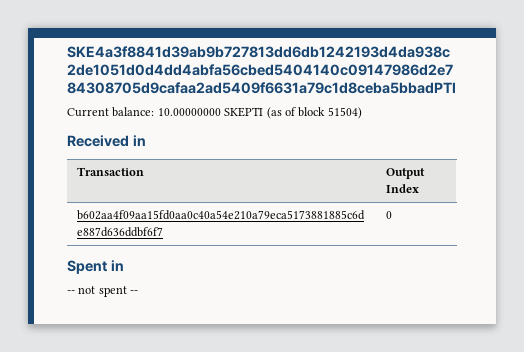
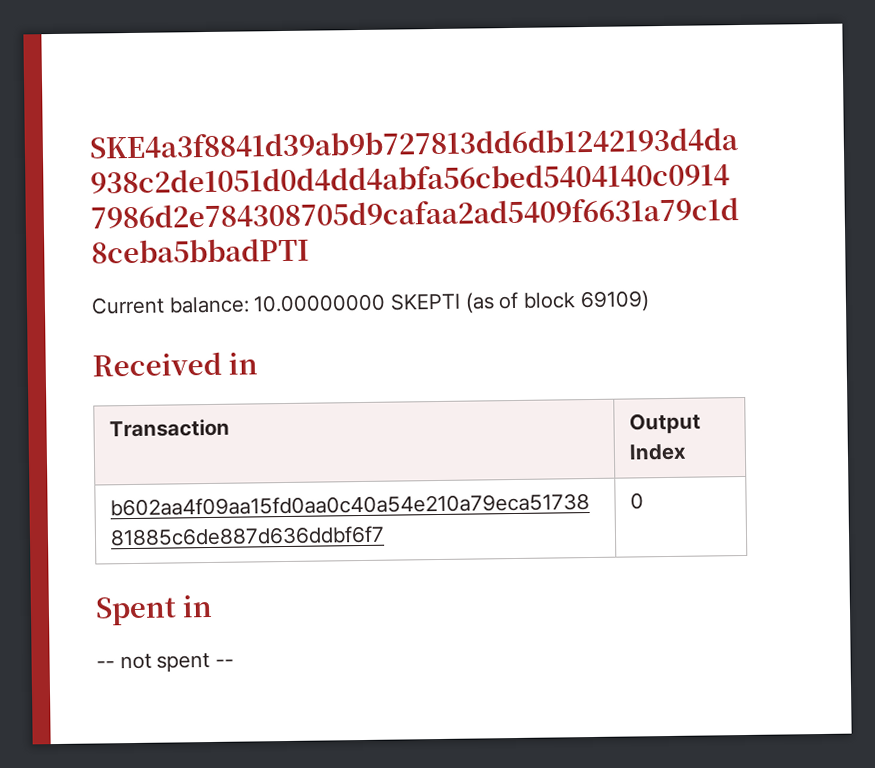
[327,107,362,119] 51504) -> [579,290,650,313] 69109)

